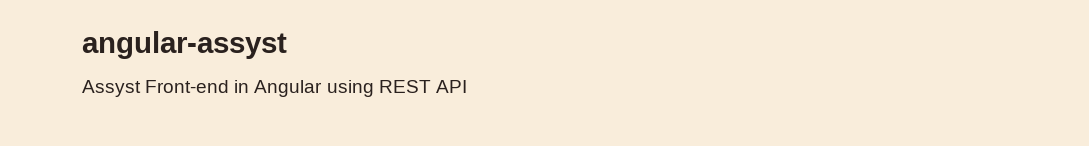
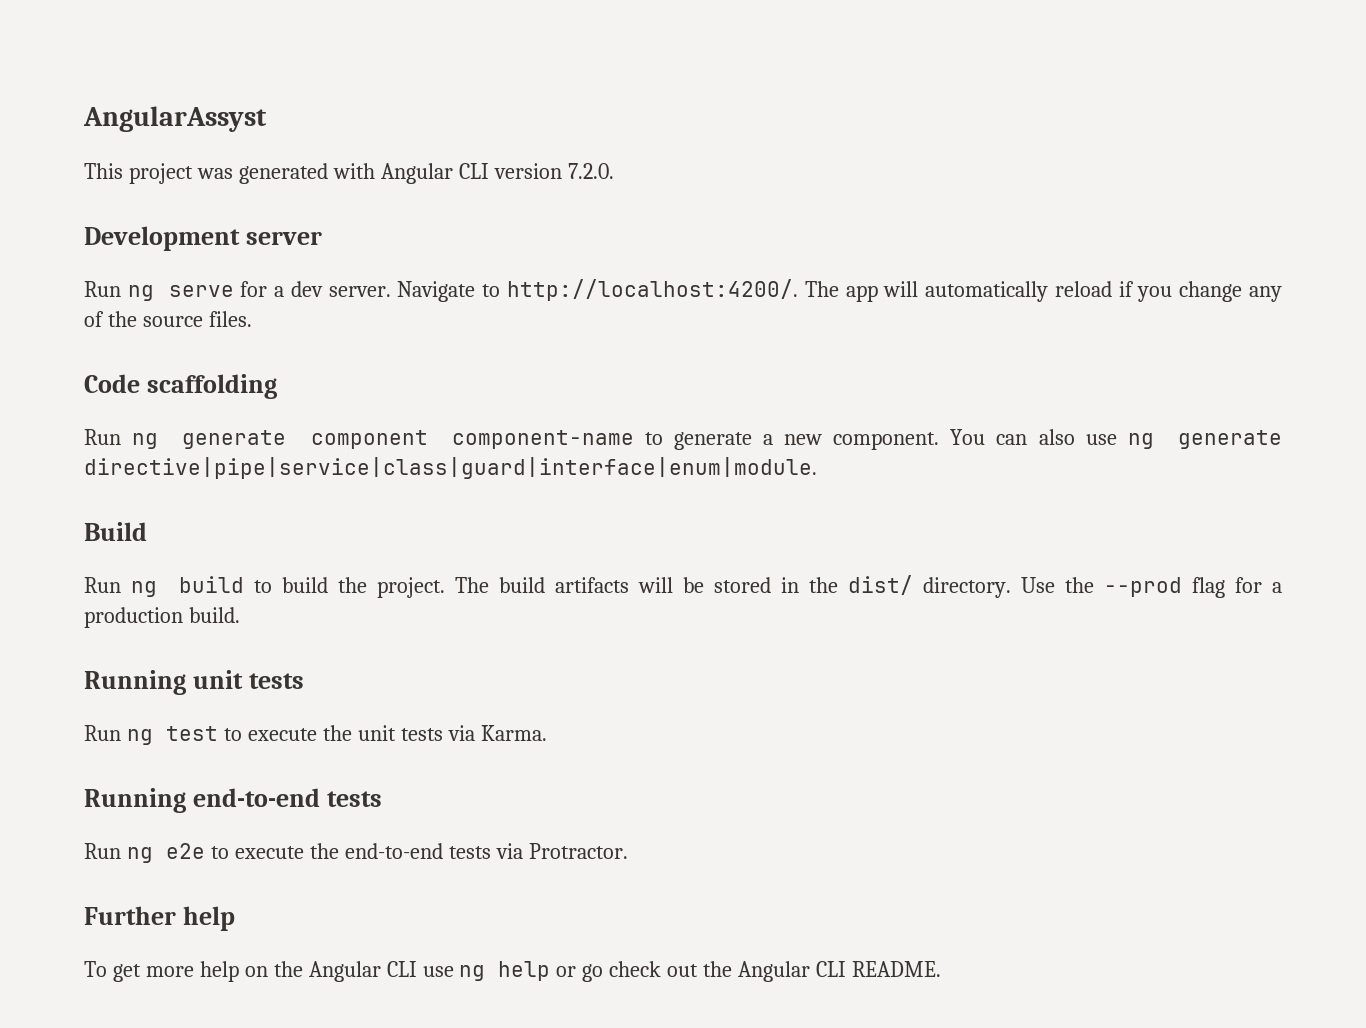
[82,31,287,59] [82,80,467,97] angular-assyst // Assyst Front-end in Angular using REST API -> [83,106,267,132] [84,163,614,184] [84,226,322,251] [84,279,1282,302] [84,311,252,327] [84,374,277,399] [84,429,1283,450] [84,457,817,479] [84,522,147,541] [84,575,1283,598] [84,607,240,628] [84,670,304,695] [84,725,547,745] [84,788,382,813] [84,843,628,863] [84,906,235,931] [84,961,941,982] AngularAssyst // This project was generated with Angular CLI version 7.2.0. // Development server // Run ng serve for a dev server. Navigate to http://localhost:4200/. The app will automatically reload if you change any of the source files. // Code scaffolding // Run ng generate component component-name to generate a new component. You can also use ng generate directive|pipe|service|class|guard|interface|enum|module. // Build // Run ng build to build the project. The build artifacts will be stored in the dist/ directory. Use the --prod flag for a production build. // Running unit tests // Run ng test to execute the unit tests via Karma. // Running end-to-end tests // Run ng e2e to execute the end-to-end tests via Protractor. // Further help // To get more help on the Angular CLI use ng help or go check out the Angular CLI README.

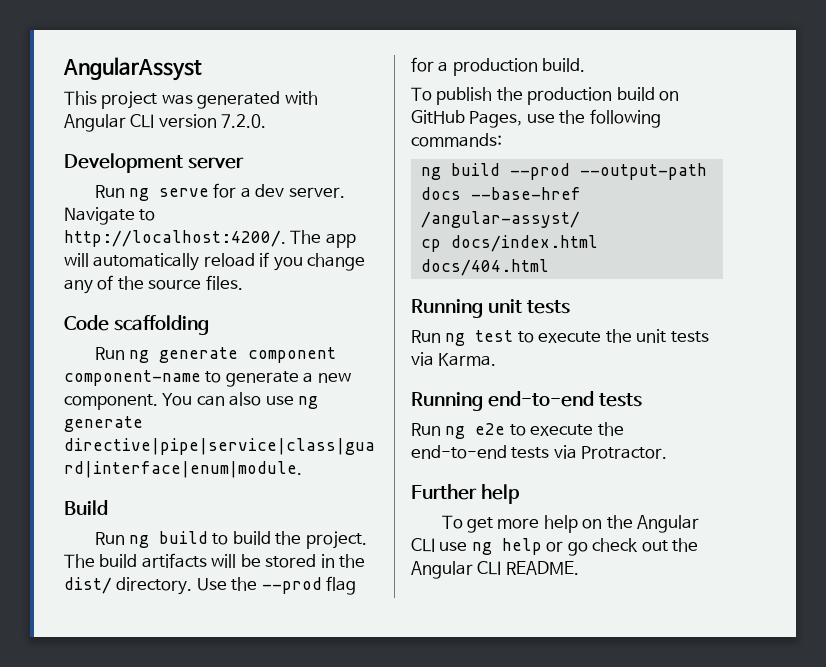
(240, 615) none -> [411,87,680,105] [411,109,661,128] [411,133,502,147] [420,163,707,180] [420,187,581,200] [420,211,580,228] [420,235,598,252] [420,259,549,276] // To publish the production build on GitHub Pages, use the following commands: // ng build --prod --output-path docs --base-href /angular-assyst/ // cp docs/index.html docs/404.html

